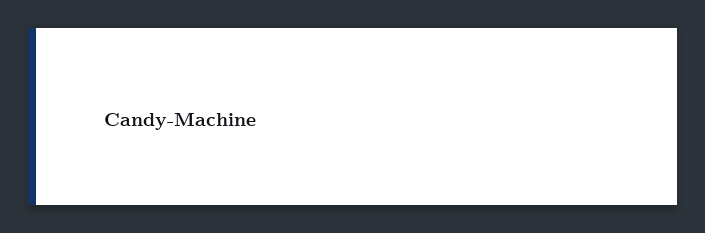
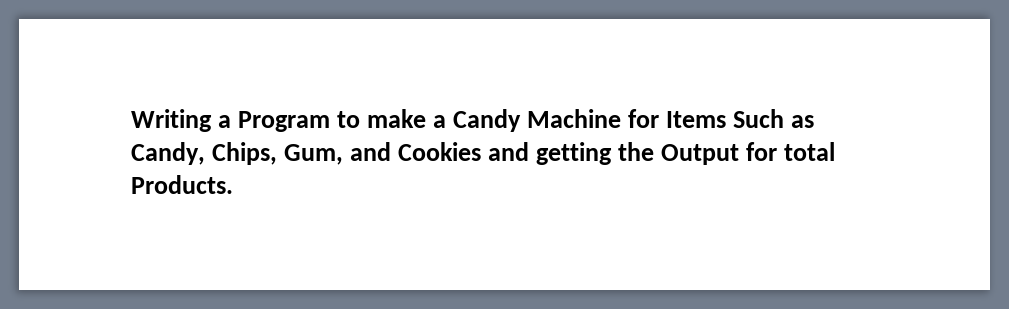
[104,112,256,130] Candy-Machine -> [131,109,815,132] [131,142,836,165] [131,175,233,194] Writing a Program to make a Candy Machine for Items Such as Candy, Chips, Gum, and Cookies and getting the Output for total Products.

